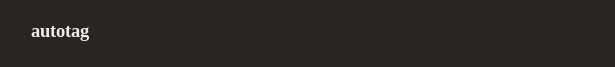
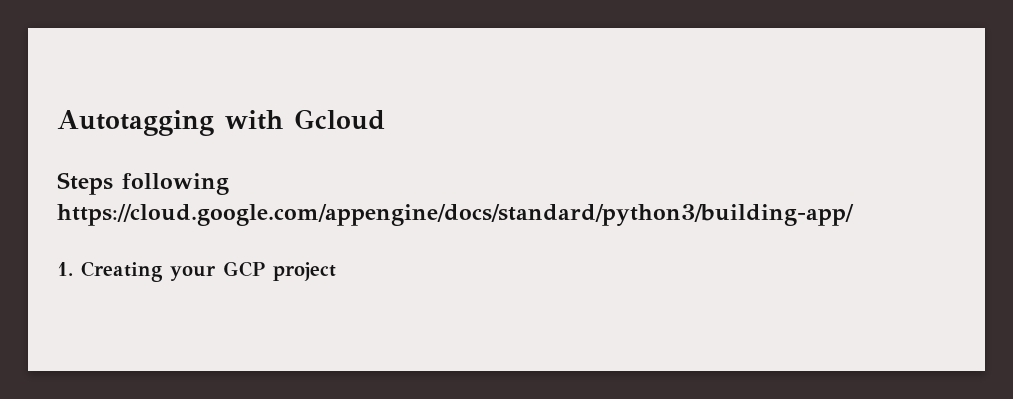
[31,26,90,41] autotag -> [57,109,385,136] [57,172,229,195] [57,204,854,226] [57,261,336,282] Autotagging with Gcloud // Steps following https://cloud.google.com/appengine/docs/standard/python3/building-app/ // 1. Creating your GCP project

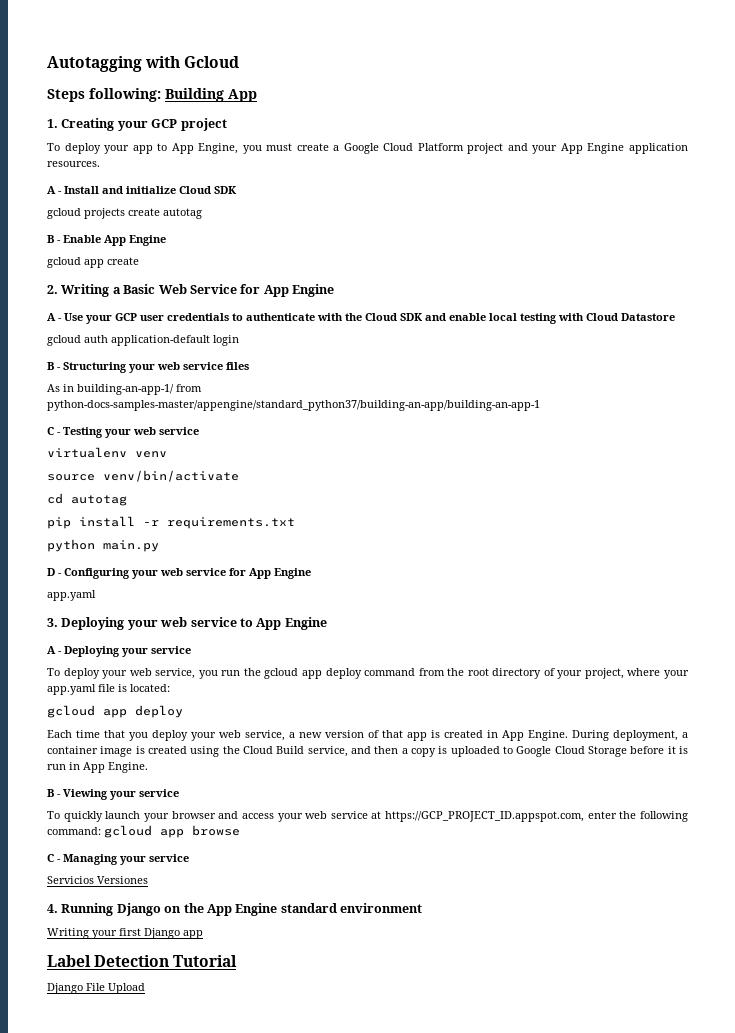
[122,173,229,195] [57,204,854,226] following https://cloud.google.com/appengine/docs/standard/python3/building-app/ -> [89,88,257,102] following: Building App
(336, 271) none -> [47,143,688,154] [47,161,100,167] [47,186,237,194] [47,208,202,219] [47,235,166,246] [47,257,139,268] [47,284,334,297] [47,313,675,324] [47,335,239,346] [47,362,249,373] [47,384,202,395] [47,400,540,411] [47,427,199,438] [47,447,167,458] [47,470,239,482] [47,493,127,506] [47,516,295,529] [47,539,159,552] [47,568,311,579] [47,590,96,601] [47,617,327,630] [47,646,191,657] [47,668,689,679] [47,684,170,695] [47,705,183,718] [47,730,688,741] [47,746,688,757] [47,762,148,773] [47,789,179,800] [47,811,688,822] [47,825,240,838] [47,854,189,865] [47,876,148,884] [47,903,422,916] [47,928,203,939] [47,955,238,967] [47,983,145,994] // To deploy your app to App Engine, you must create a Google Cloud Platform project and your App Engine application resources. // A - Install and initialize Cloud SDK // gcloud projects create autotag // B - Enable App Engine // gcloud app create // 2. Writing a Basic Web Service for App Engine // A - Use your GCP user credentials to authenticate with the Cloud SDK and enable local testing with Cloud Datastore // gcloud auth application-default login // B - Structuring your web service files // As in building-an-app-1/ from python-docs-samples-master/appengine/standard_python37/building-an-app/building-an-app-1 // C - Testing your web service // virtualenv venv // source venv/bin/activate // cd autotag // pip install -r requirements.txt // python main.py // D - Configuring your web service for App Engine // app.yaml // 3. Deploying your web service to App Engine // A - Deploying your service // To deploy your web service, you run the gcloud app deploy command from the root directory of your project, where your app.yaml file is located: // gcloud app deploy // Each time that you deploy your web service, a new version of that app is created in App Engine. During deployment, a container image is created using the Cloud Build service, and then a copy is uploaded to Google Cloud Storage before it is run in App Engine. // B - Viewing your service // To quickly launch your browser and access your web service at https://GCP_PROJECT_ID.appspot.com, enter the following command: gcloud app browse // C - Managing your service // Servicios Versiones // 4. Running Django on the App Engine standard environment // Writing your first Django app // Label Detection Tutorial // Django File Upload

